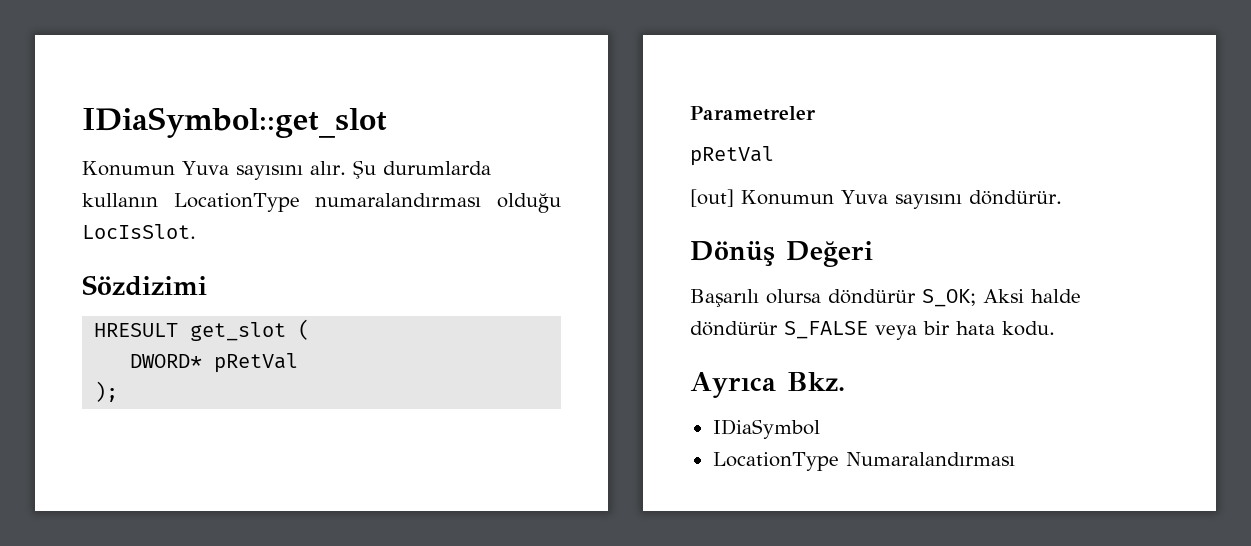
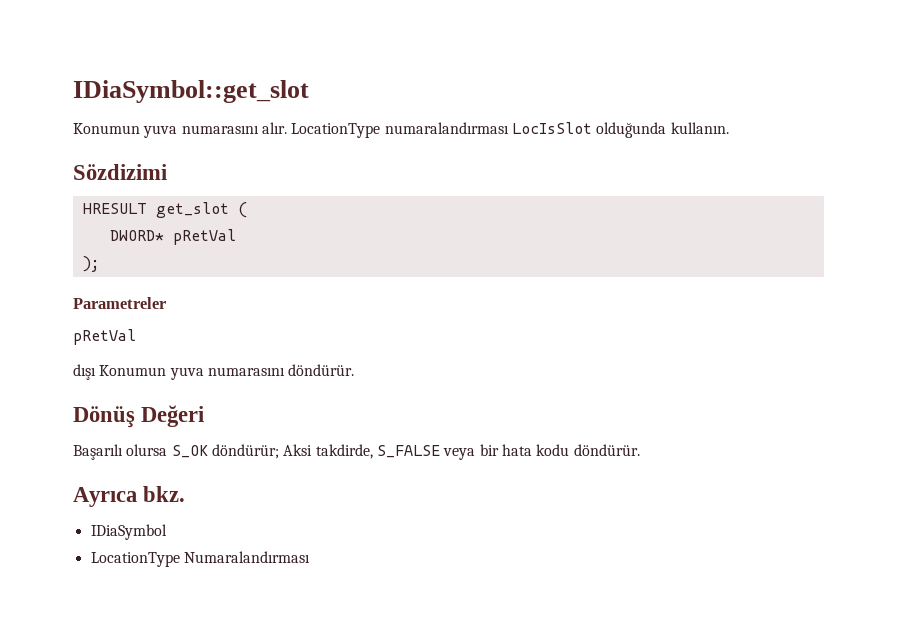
[182,160,491,180] [82,193,561,213] [82,224,196,239] Yuva sayısını alır. Şu durumlarda kullanın LocationType numaralandırması olduğu LocIsSlot. -> [143,122,729,138] yuva numarasını alır. LocationType numaralandırması LocIsSlot olduğunda kullanın.
[690,189,962,209] [out] Konumun Yuva sayısını -> [73,364,285,380] dışı Konumun yuva numarasını
[828,289,1081,307] [690,321,778,336] döndürür S_OK; Aksi halde döndürür -> [171,444,373,459] S_OK döndürür; Aksi takdirde,
[1002,321,1055,336] kodu. -> [536,444,640,456] kodu döndürür.
[786,372,845,391] Bkz. -> [143,486,186,502] bkz.

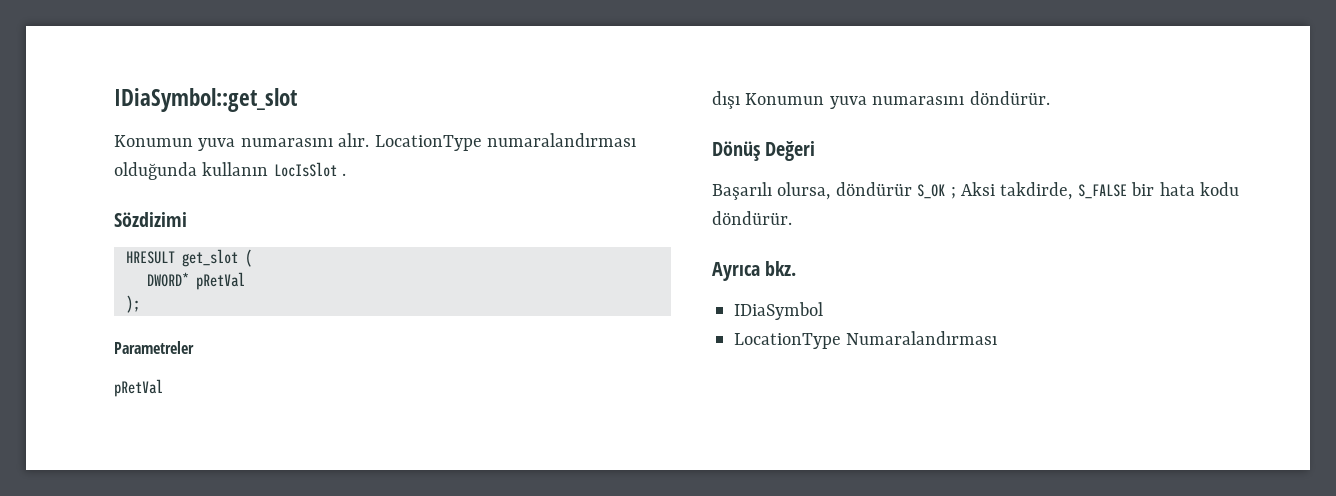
[511,122,729,138] LocIsSlot olduğunda kullanın. -> [114,162,347,180] olduğunda kullanın LocIsSlot .
[126,444,279,459] olursa S_OK döndürür; -> [777,182,956,200] olursa, döndürür S_OK ;
[443,448,476,460] veya -> (1127, 191) none

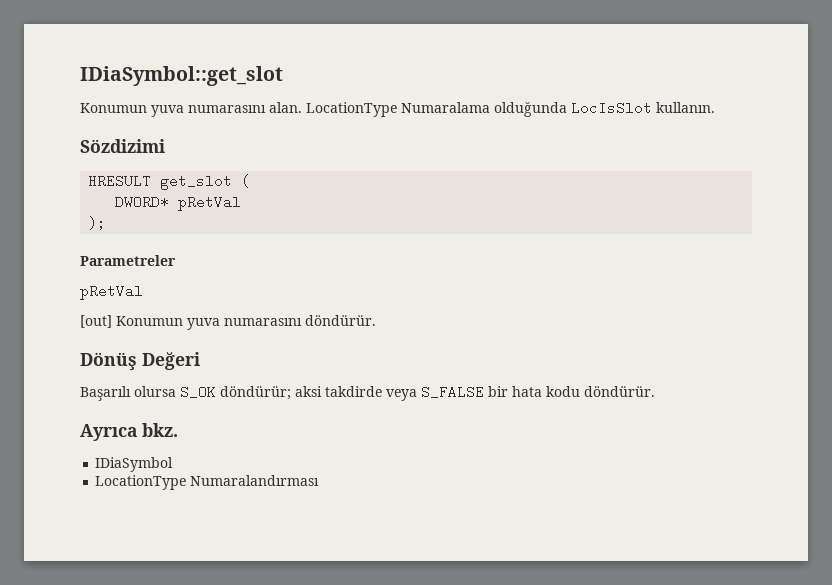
[338,133,636,151] [114,162,347,180] alır. LocationType numaralandırması olduğunda kullanın LocIsSlot . -> [269,101,715,117] alan. LocationType Numaralama olduğunda LocIsSlot kullanın.
[712,91,740,109] dışı -> [80,315,112,328] [out]
[777,182,1073,200] olursa, döndürür S_OK ; Aksi takdirde, -> [134,385,417,401] olursa S_OK döndürür; aksi takdirde veya

